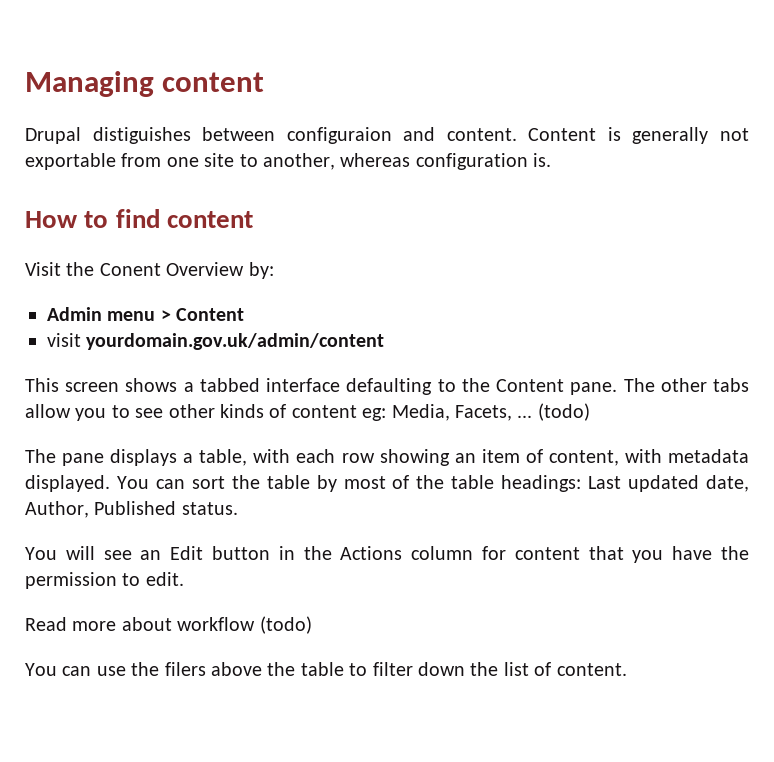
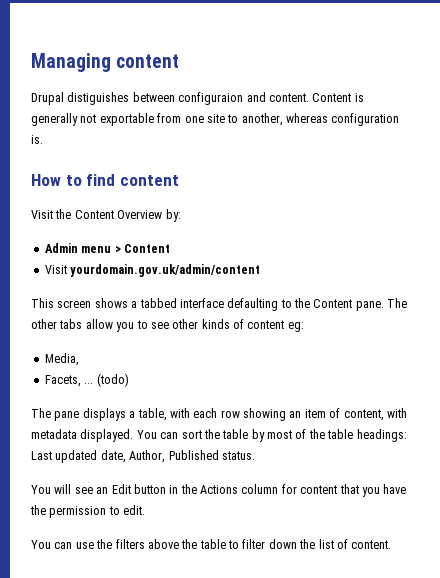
[99,263,161,276] Conent -> [74,210,114,219] Content
[47,333,81,347] visit -> [44,265,67,274] Visit
(387, 414) none -> (304, 327) //
(450, 412) none -> (79, 359) //
[25,616,312,634] // Read more about workflow (todo) -> (146, 510) none
[164,662,206,676] filers -> [115,539,145,549] filters

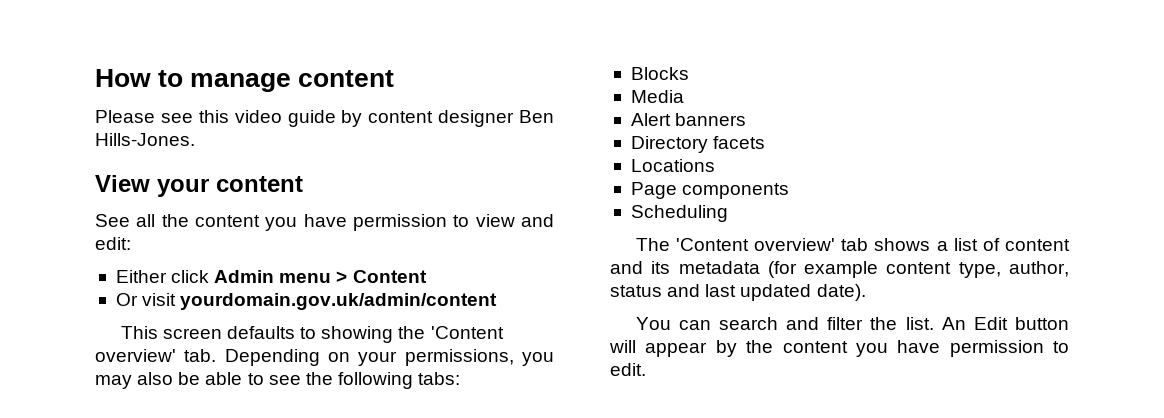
[31,53,180,72] [31,92,364,105] [31,113,400,126] [31,135,43,144] [31,174,179,186] [31,209,181,222] Managing content // Drupal distiguishes between configuraion and content. Content is generally not exportable from one site to another, whereas configuration is. // How to find content // Visit the Content Overview by: // -> [95,69,395,92] [95,110,554,127] [95,133,195,146] [95,175,303,197] [95,214,554,231] [95,237,131,250] [115,270,210,283] How to manage content // Please see this video guide by content designer Ben Hills-Jones. // View your content // See all the content you have permission to view and edit: // Either click
[44,265,67,274] Visit -> [115,293,177,306] Or visit
[94,298,408,311] [31,319,304,332] [44,353,79,366] [44,373,129,387] [31,408,407,421] [31,429,407,442] [31,450,255,463] [31,484,407,497] [30,505,46,515] shows a tabbed interface defaulting to the Content pane. The other tabs allow you to see other kinds of content eg: // Media, // Facets, ... (todo) // The pane displays a table, with each row showing an item of content, with metadata displayed. You can sort the table by most of the table headings: Last updated date, Author, Published status. // You will see an Edit button in the Actions column for content that you have the -> [227,326,504,343] [95,349,554,366] [95,372,461,389] [630,67,689,80] [630,90,684,103] [630,113,747,126] [630,136,766,153] [630,159,715,172] [630,182,790,199] [630,205,728,222] [635,238,1070,251] [610,261,1069,278] [610,284,866,301] [635,317,1069,330] [609,340,941,357] defaults to showing the 'Content overview' tab. Depending on your permissions, you may also be able to see the following tabs: // Blocks // Media // Alert banners // Directory facets // Locations // Page components // Scheduling // The 'Content overview' tab shows a list of content and its metadata (for example content type, author, status and last updated date). // You can search and filter the list. An Edit button will appear by the content you have
[31,539,392,549] // You can use the filters above the table to filter down the list of content. -> (646, 369) none

